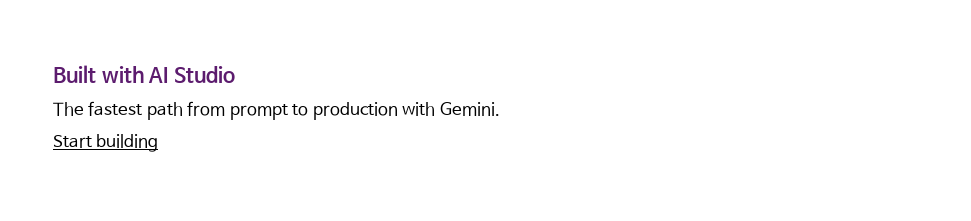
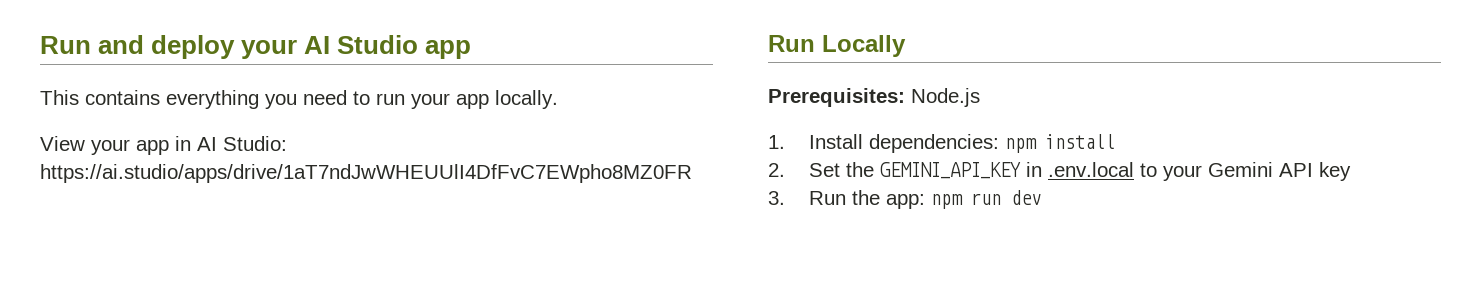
[53,65,236,83] [53,101,500,120] [53,134,159,152] Built with AI Studio // The fastest path from prompt to production with Gemini. // Start building -> [40,35,472,59] [40,90,558,109] [40,136,287,155] [40,164,692,183] [768,35,906,57] [768,88,980,107] [768,134,1115,153] [768,162,1351,181] [768,190,1041,209] Run and deploy your AI Studio app // This contains everything you need to run your app locally. // View your app in AI Studio: https://ai.studio/apps/drive/1aT7ndJwWHEUUlI4DfFvC7EWpho8MZ0FR // Run Locally // Prerequisites: Node.js // 1. Install dependencies: npm install // 2. Set the GEMINI_API_KEY in .env.local to your Gemini API key // 3. Run the app: npm run dev

